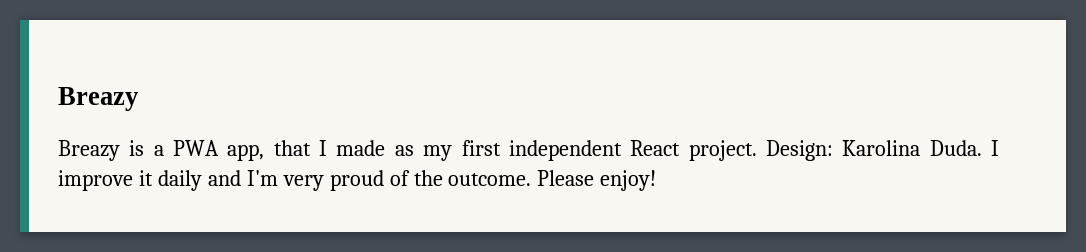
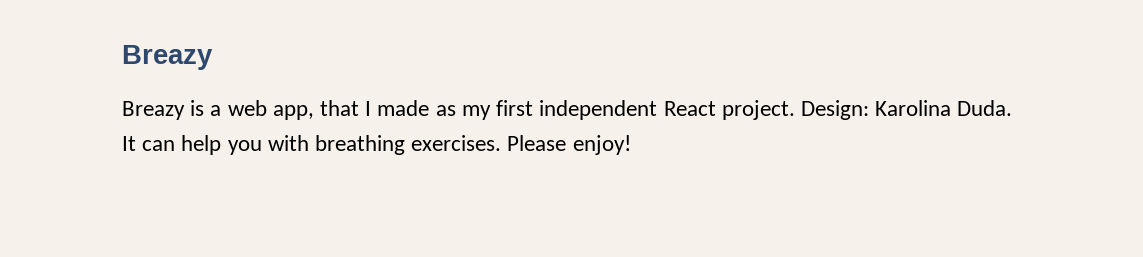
[173,140,220,156] PWA -> [227,100,267,116] web
[991,140,1000,156] [58,170,532,191] I improve it daily and I'm very proud of the outcome. -> [122,135,502,155] It can help you with breathing exercises.

